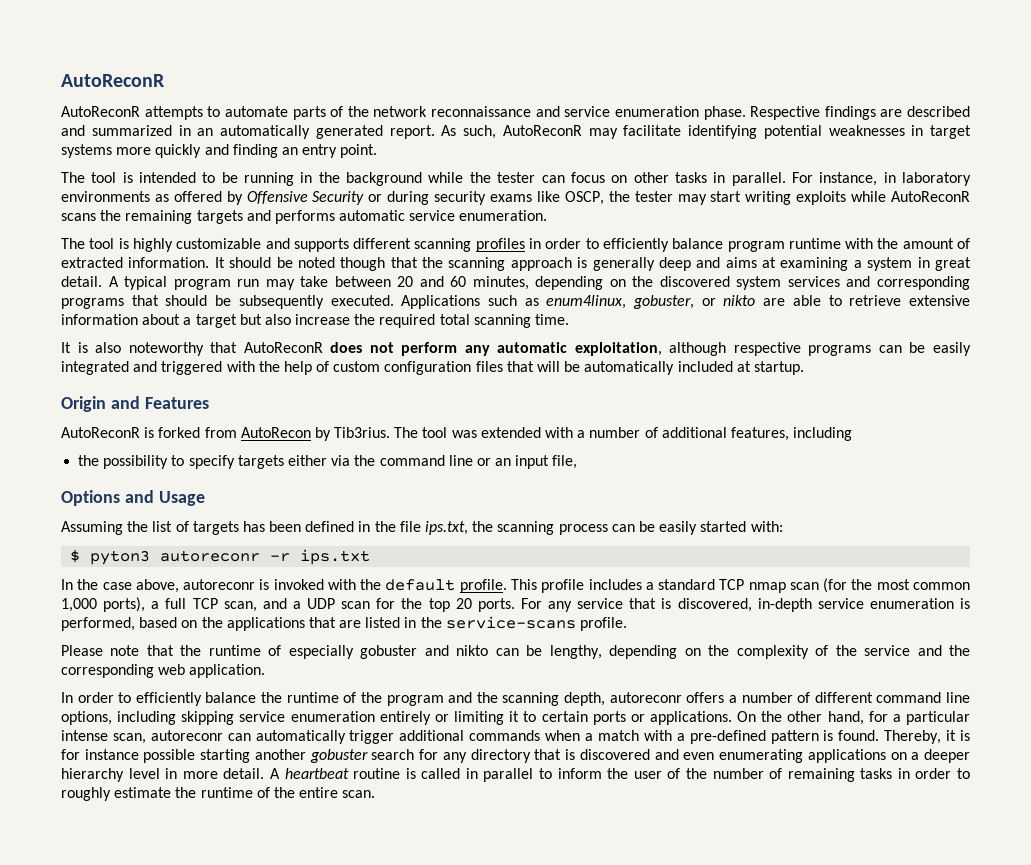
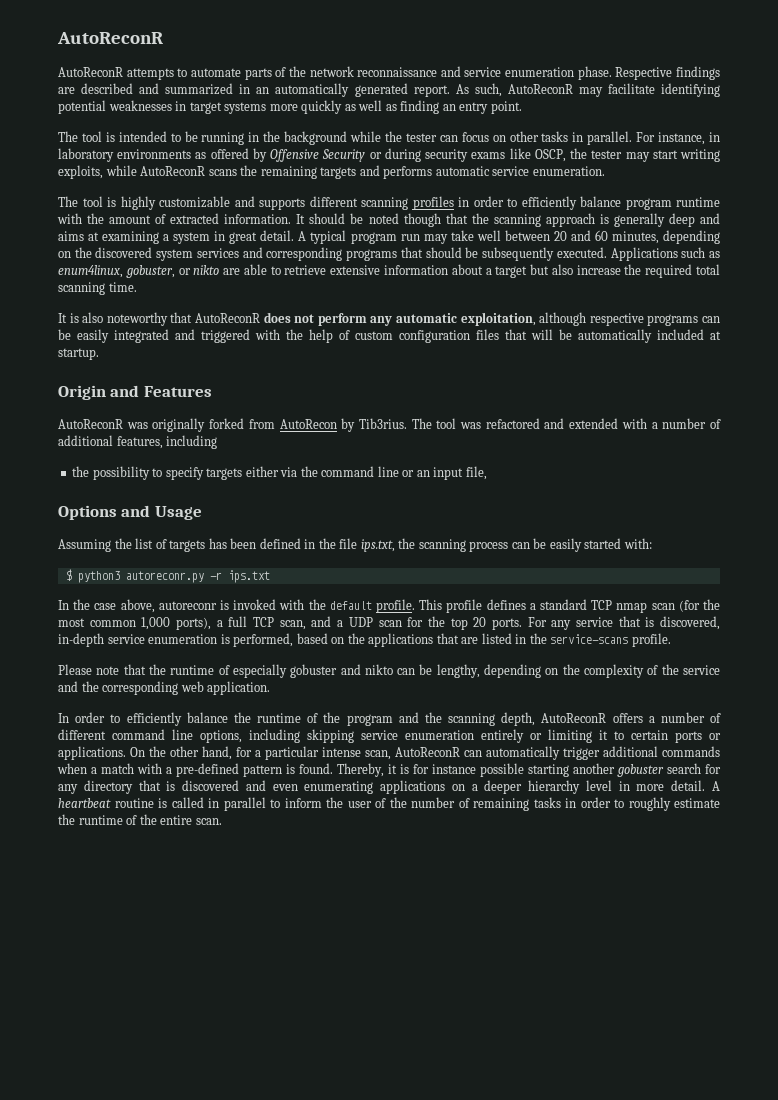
[204,144,229,155] and -> [344,100,397,111] as well as
[796,191,847,205] exploits -> [58,165,103,179] exploits,
(329, 281) none -> [476,230,501,241] well
[144,427,155,438] is -> [126,418,206,432] was originally
(477, 434) none -> [485,418,565,429] refactored and
[90,550,261,565] pyton3 autoreconr -> [77,571,204,583] python3 autoreconr.py
[588,579,642,590] includes -> [486,599,526,610] defines
[609,692,682,703] autoreconr -> [541,713,607,723] AutoReconR
[150,730,223,741] autoreconr -> [395,747,460,757] AutoReconR

